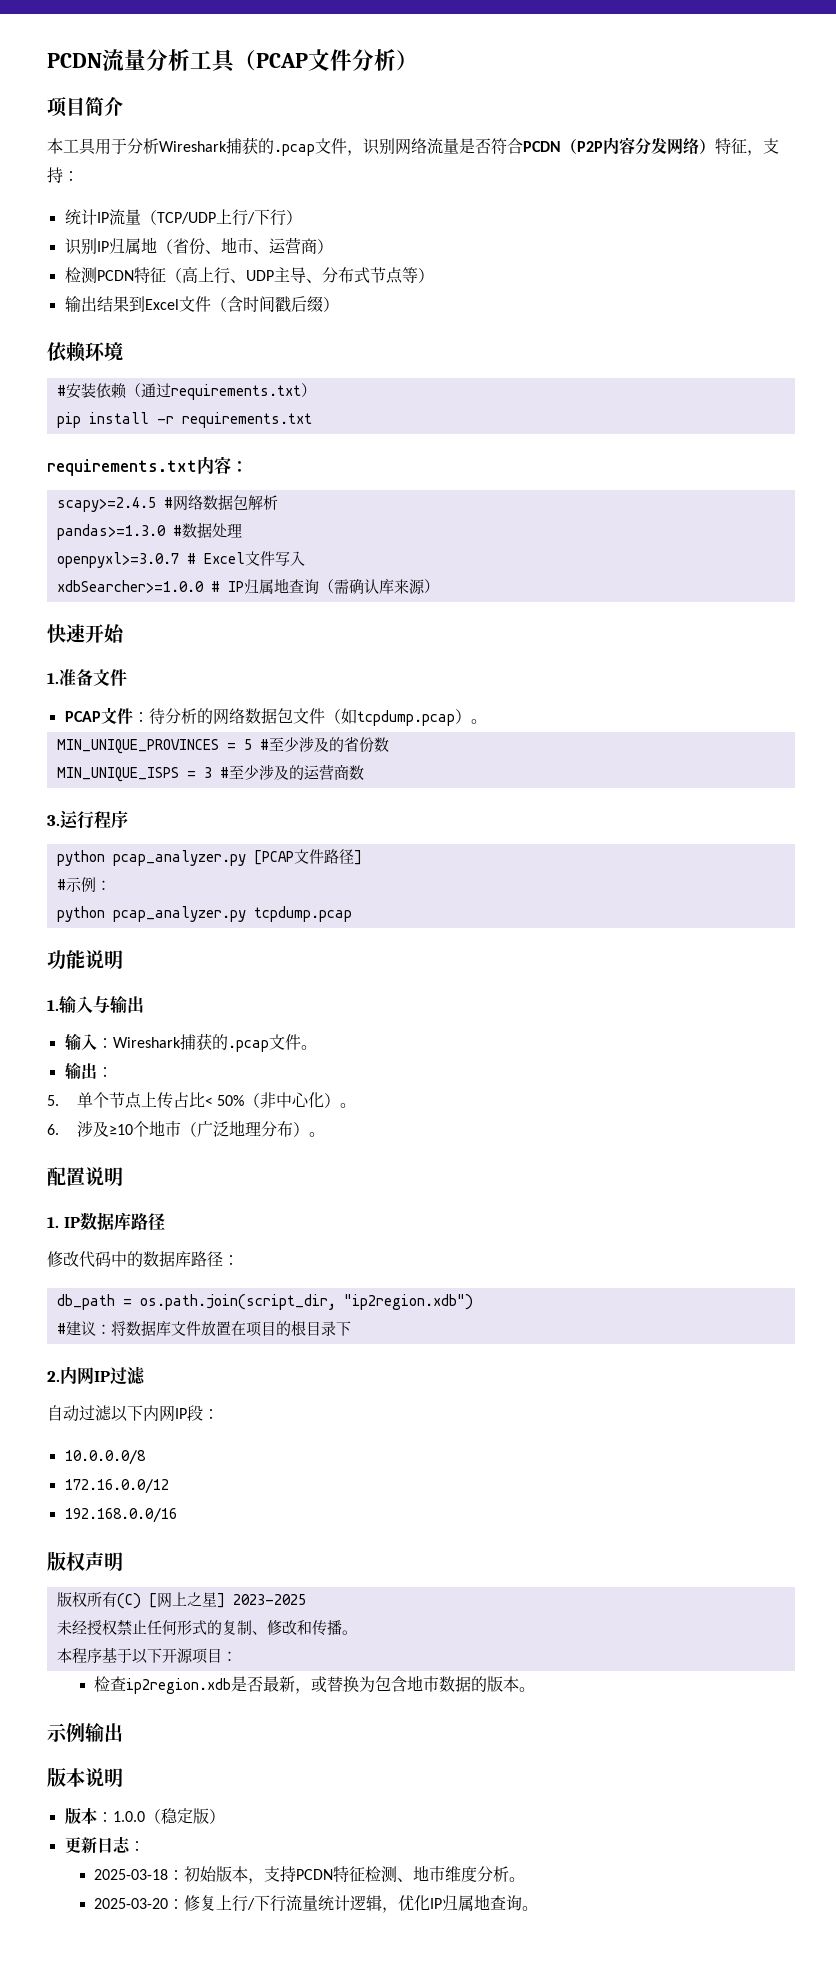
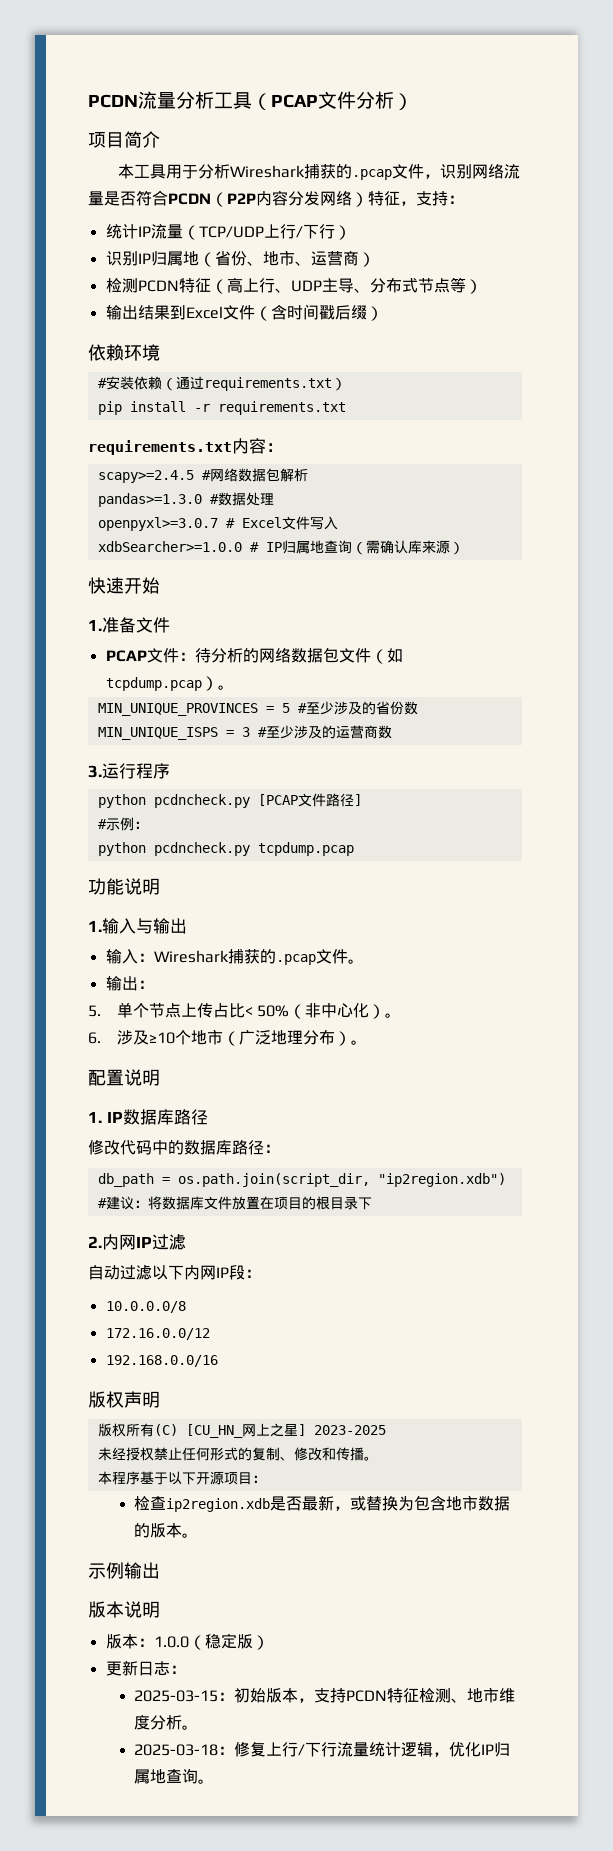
[112,850,246,866] pcap_analyzer.py -> [153,794,250,808] pcdncheck.py
[112,906,246,922] pcap_analyzer.py -> [153,842,250,856] pcdncheck.py
[148,1593,157,1608] [ -> [185,1424,243,1438] [CU_HN_
[94,1869,169,1880] 2025-03-18 -> [134,1690,219,1702] 2025-03-15
[94,1898,169,1909] 2025-03-20 -> [134,1744,219,1756] 2025-03-18

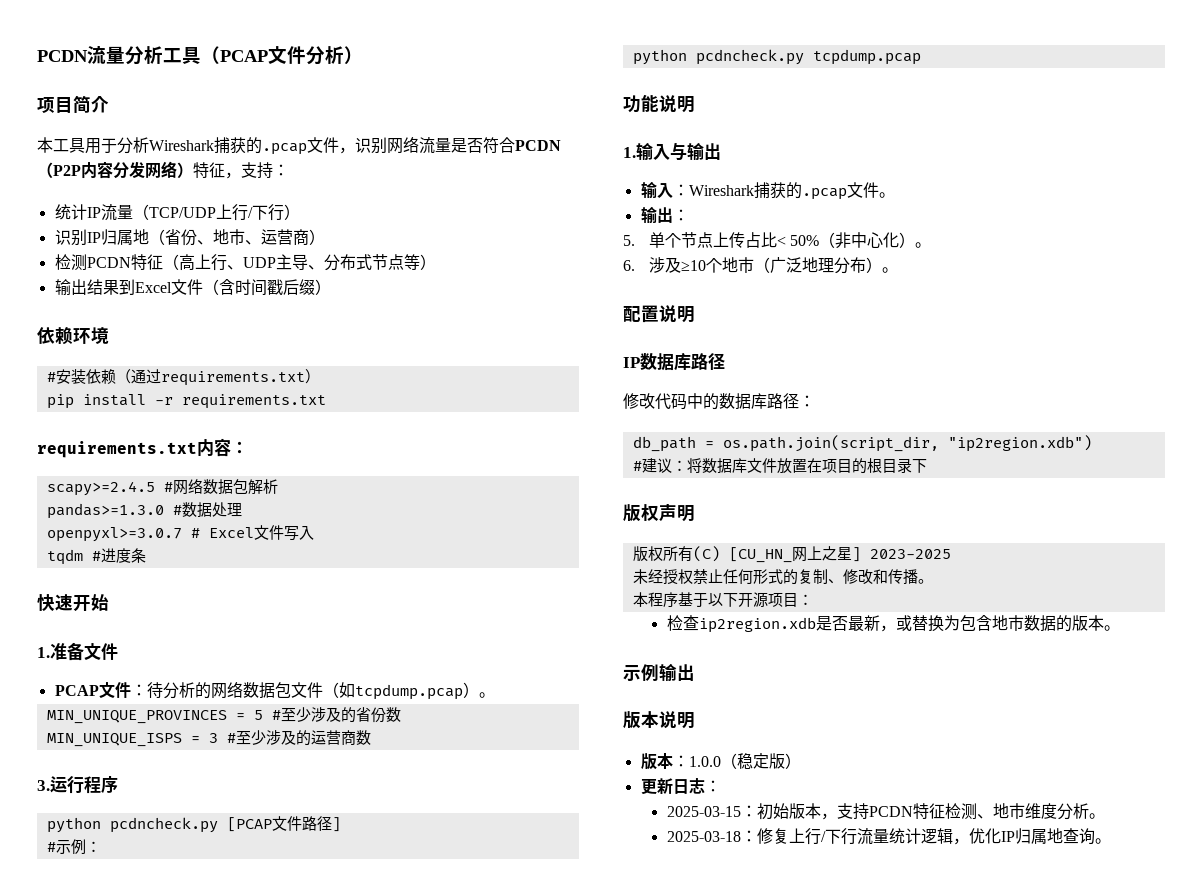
[97,540,464,555] xdbSearcher>=1.0.0 # IP归属地查询（需确认库来源） -> [46,548,146,565] tqdm #进度条
[88,1111,102,1123] 1. -> (695, 314) none
[88,1234,186,1250] [88,1264,261,1280] [105,1301,186,1313] [105,1328,210,1340] [105,1355,218,1367] // 2.内网IP过滤 // 自动过滤以下内网IP段： // 10.0.0.0/8 // 172.16.0.0/12 // 192.168.0.0/16 -> (927, 466) none

